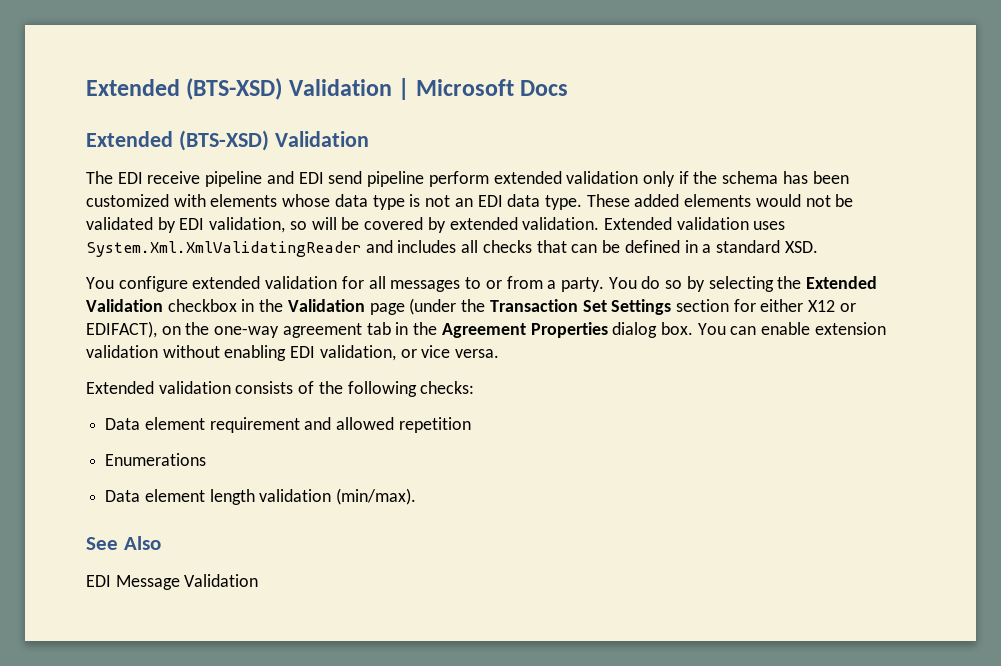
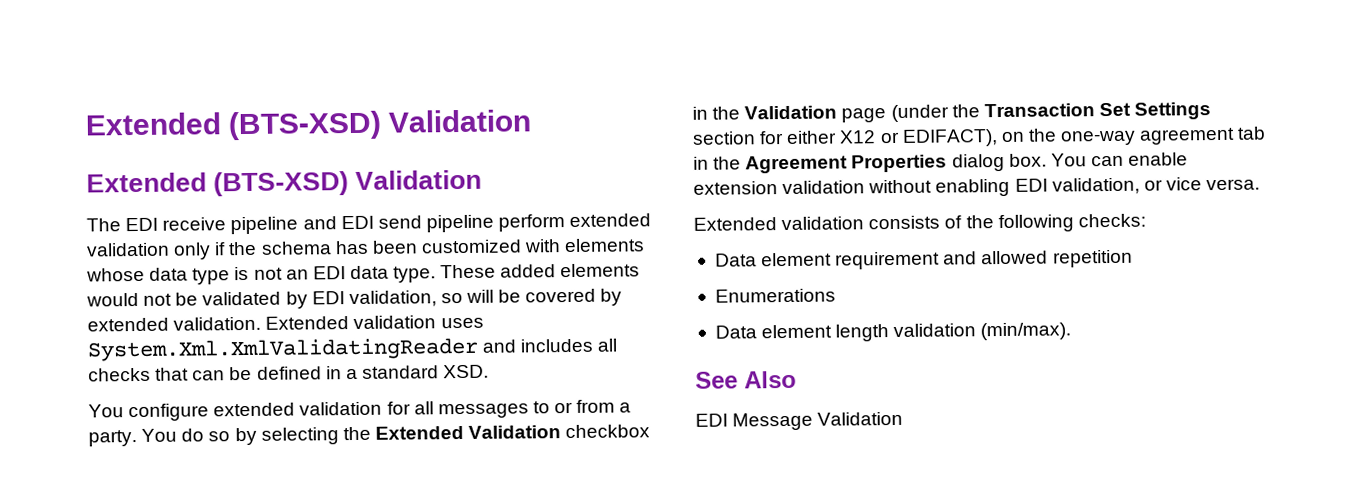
[86,78,569,100] Extended (BTS-XSD) Validation | Microsoft Docs -> [85,109,532,141] Extended (BTS-XSD) Validation

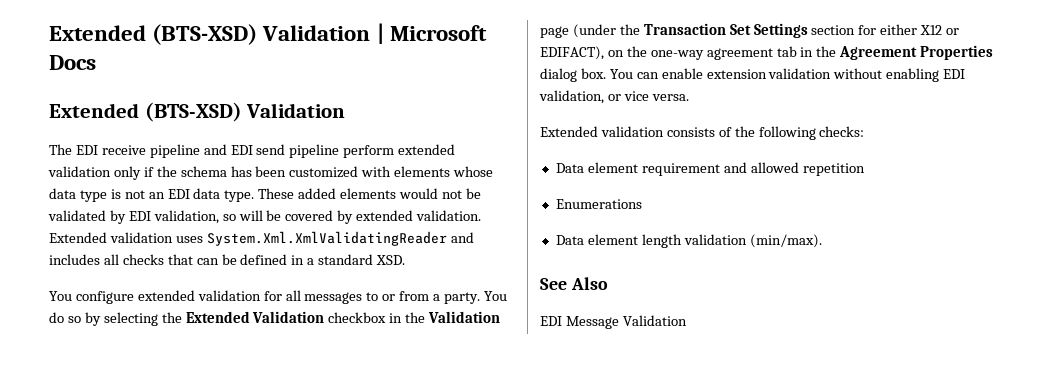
[85,109,532,141] Extended (BTS-XSD) Validation -> [49,23,487,45] [49,55,96,70] Extended (BTS-XSD) Validation | Microsoft Docs

